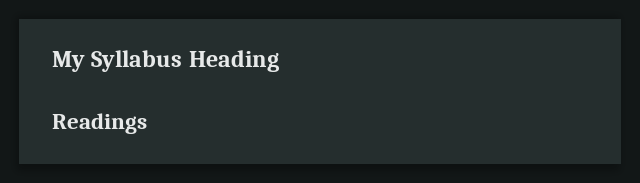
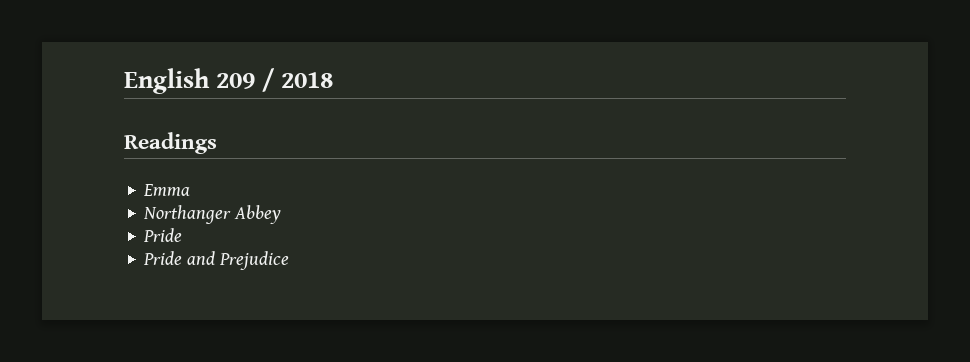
[52,50,279,72] [52,113,147,134] My Syllabus Heading // Readings -> [124,68,334,94] [124,132,217,154] [143,184,191,196] [143,205,282,224] [143,228,183,242] [143,251,290,270] English 209 / 2018 // Readings // Emma // Northanger Abbey // Pride // Pride and Prejudice

